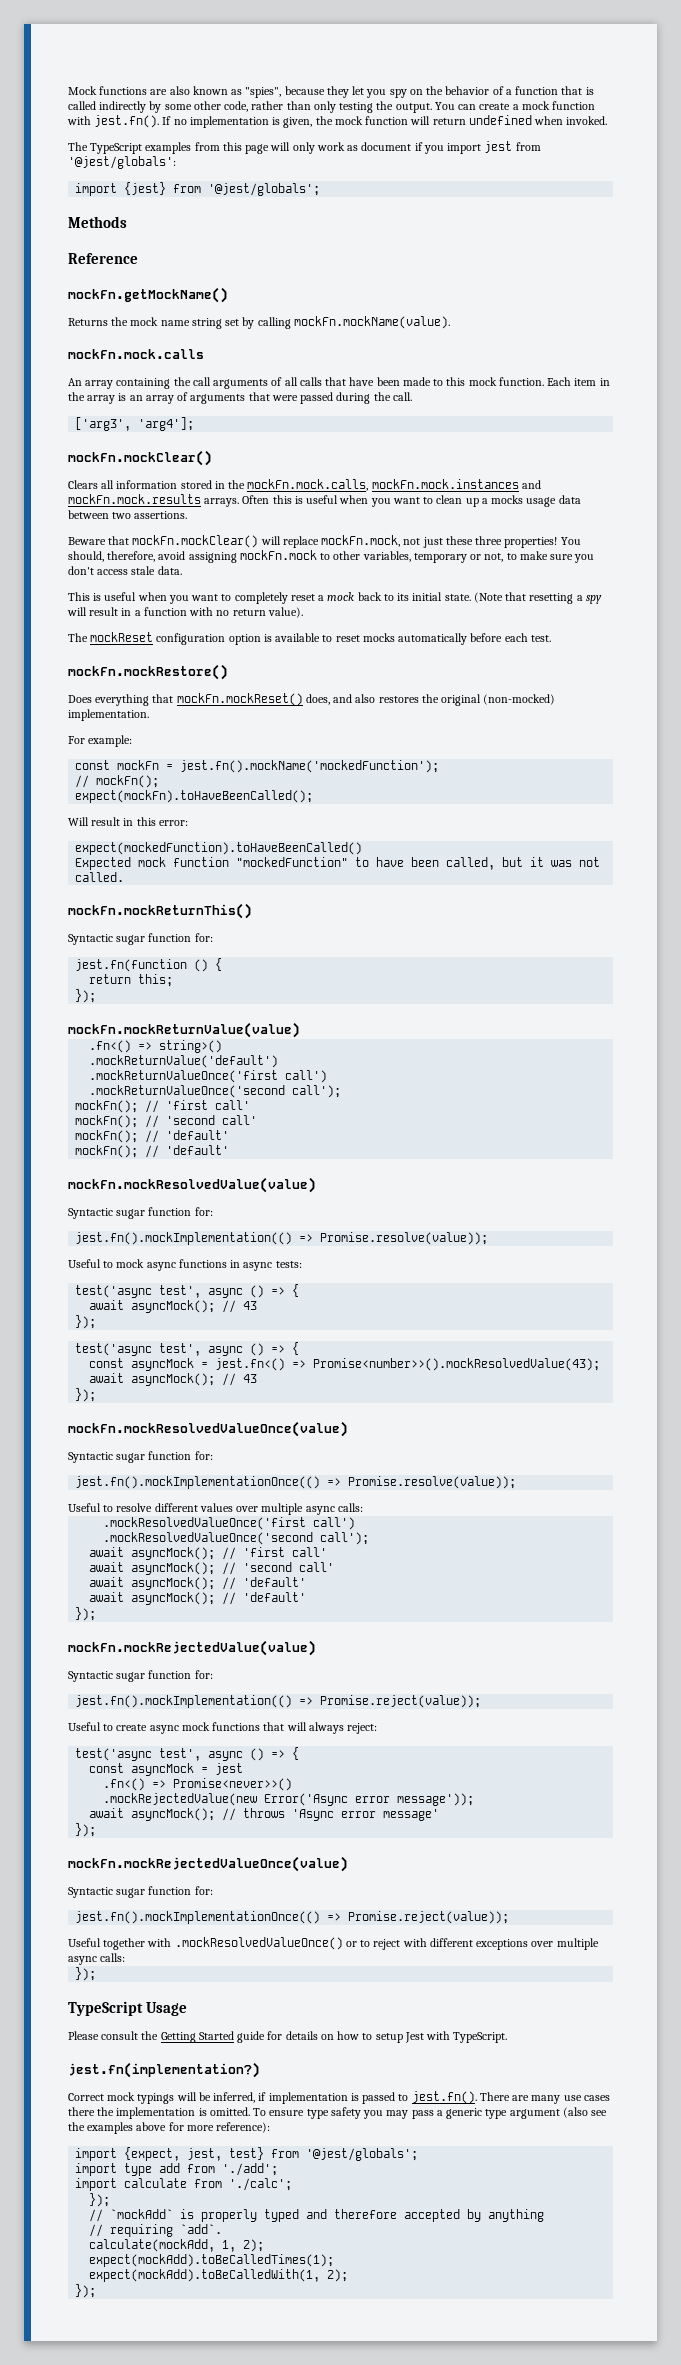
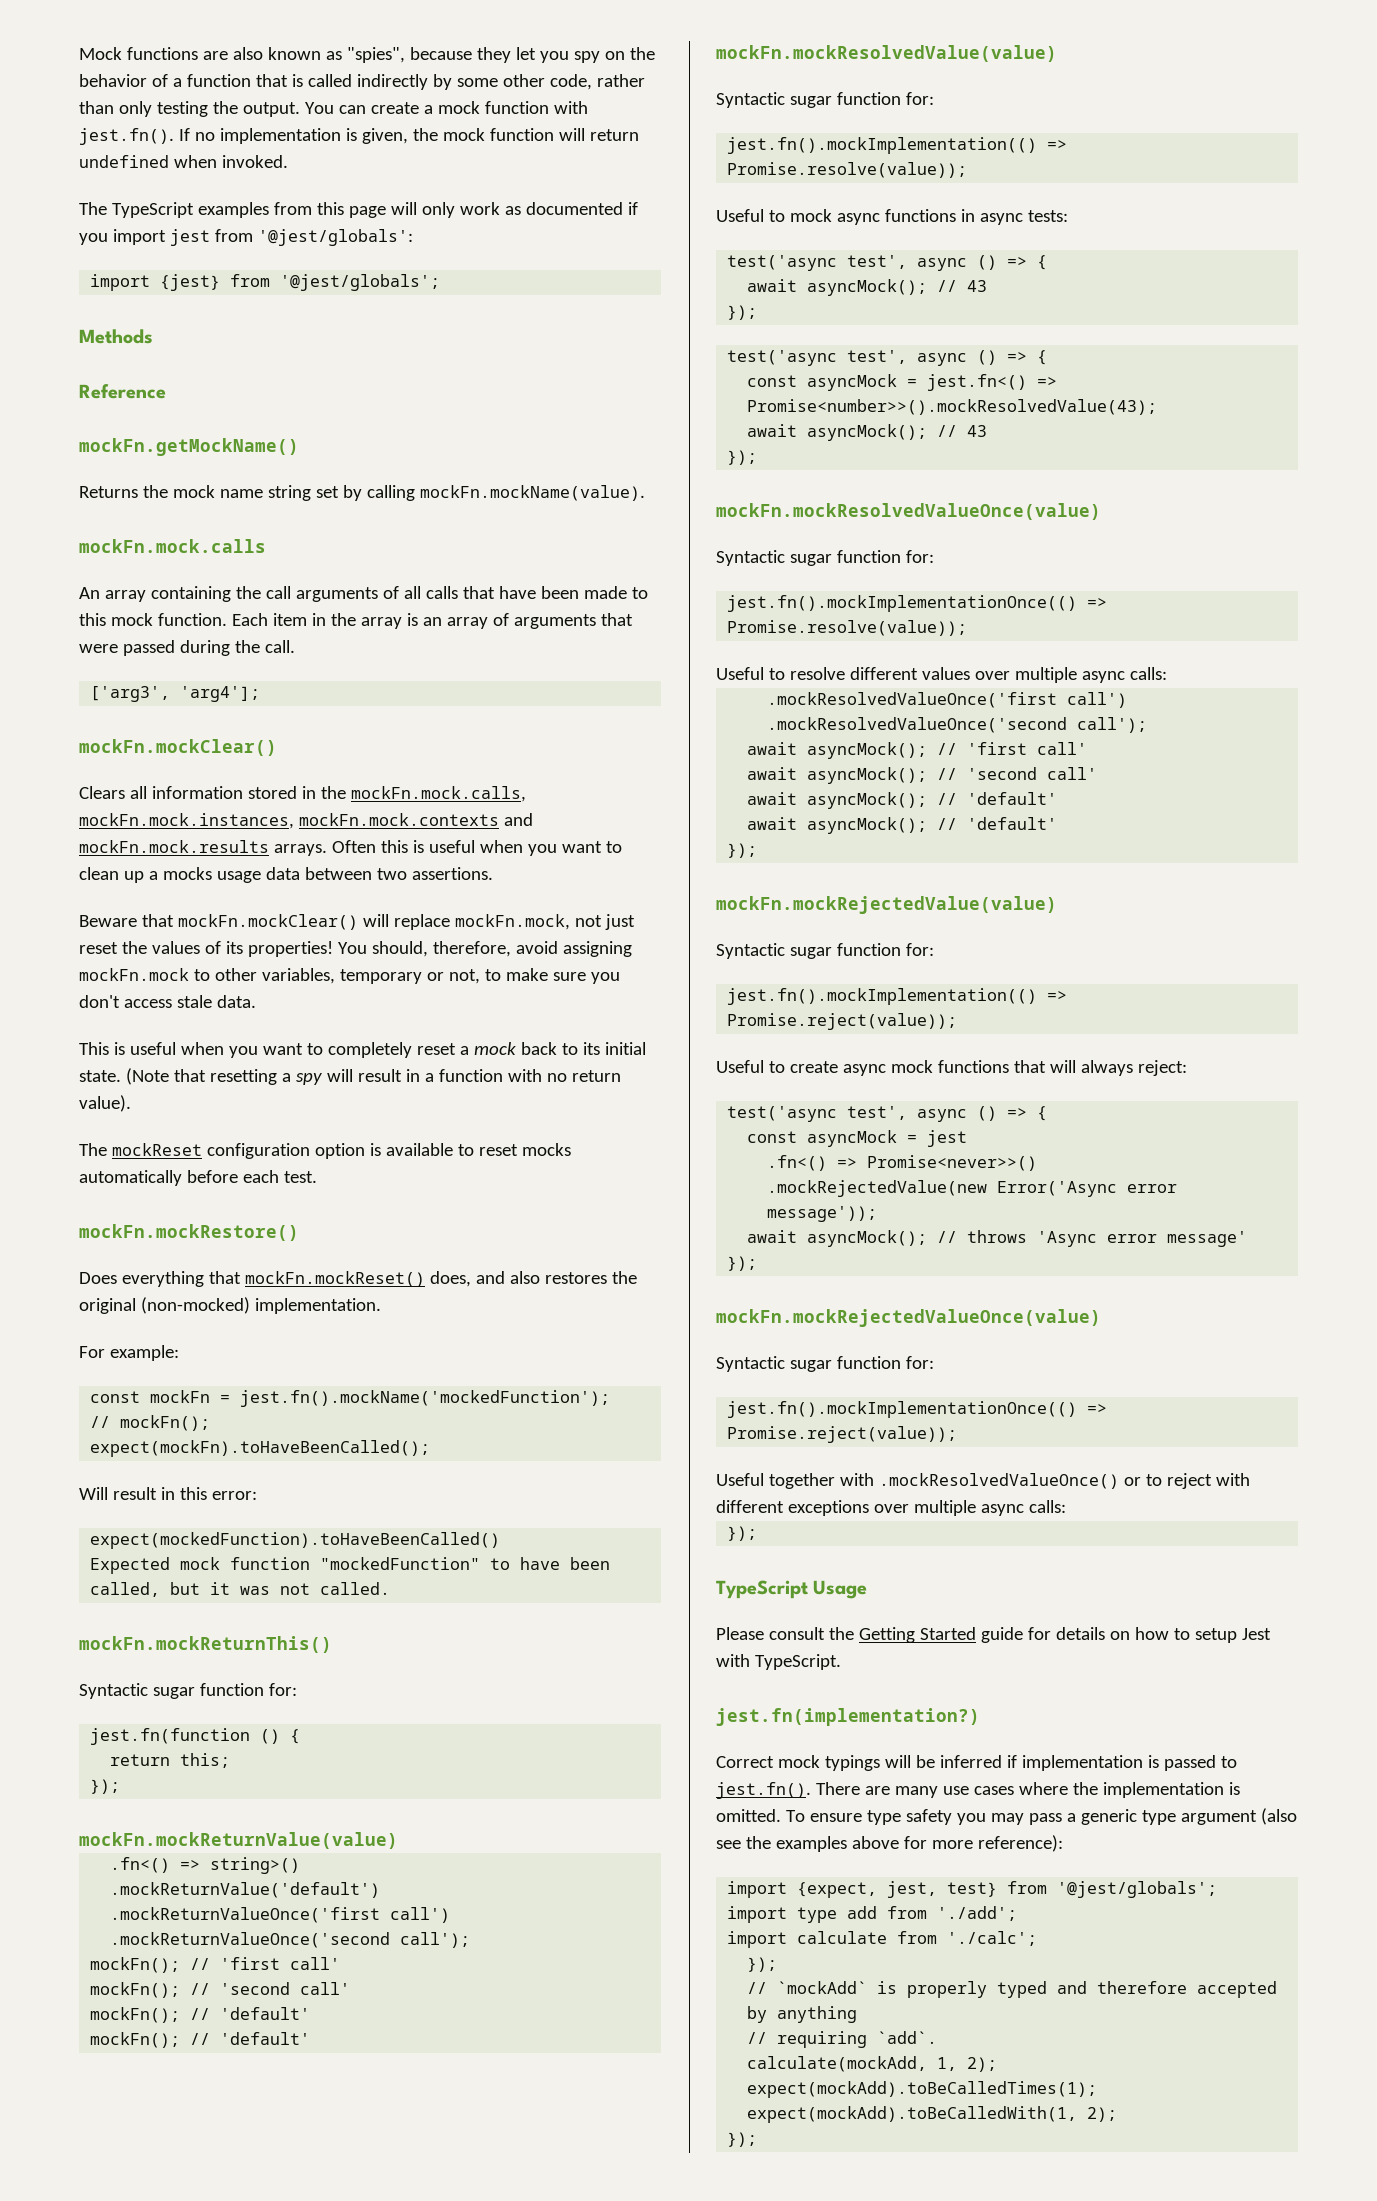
[361,142,412,151] document -> [525,202,623,215] documented
[371,479,519,489] mockFn.mock.instances -> [79,813,499,829] mockFn.mock.instances, mockFn.mock.contexts
[445,536,503,545] these three -> [79,941,243,954] reset the values of its
[213,2092,256,2103] inferred, -> [939,1755,1002,1768] inferred
[68,2107,95,2116] there -> [1018,1782,1068,1795] where

